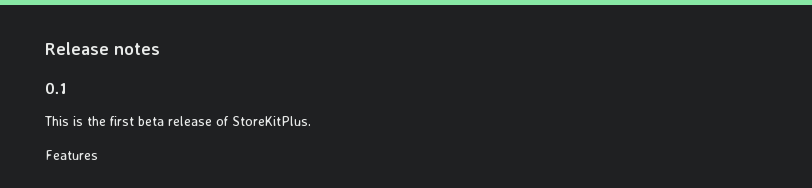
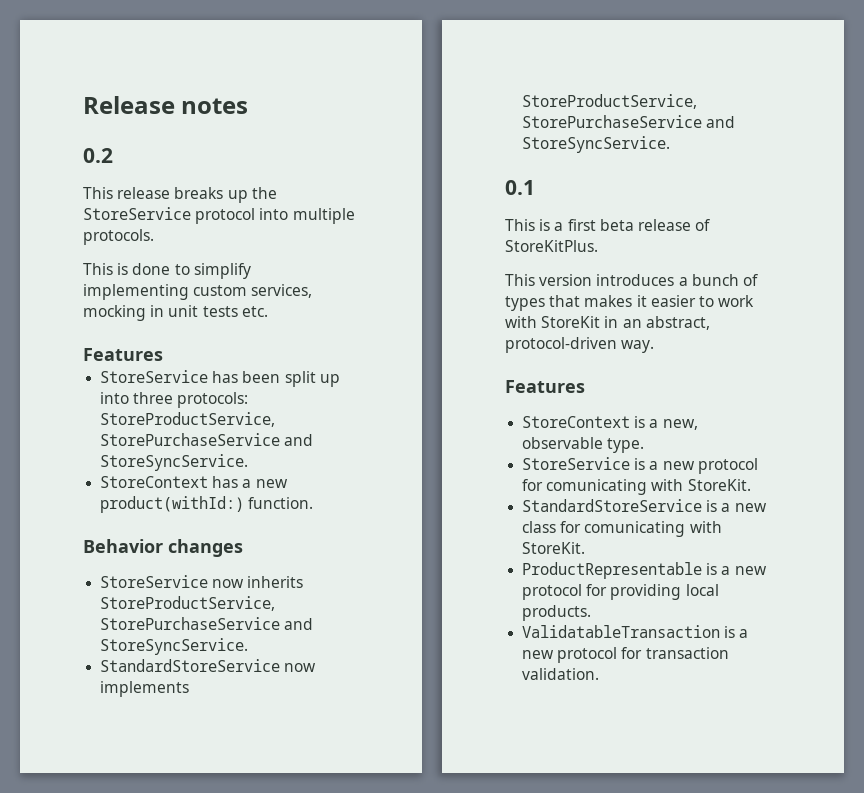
(160, 49) none -> [83,148,113,163] [83,187,277,203] [83,207,355,224] [83,229,154,245] [83,263,251,279] [83,284,313,300] [83,305,268,321] [83,348,163,361] [100,370,340,387] [100,392,249,408] [100,412,276,427] [100,433,314,446] [100,454,249,471] [100,476,288,488] [100,496,314,513] [83,539,243,557] [100,575,304,588] [100,596,276,611] [100,617,314,630] [100,638,249,655] [100,659,317,672] [100,681,190,697] [522,94,698,109] [522,115,736,128] [522,136,671,153] // 0.2 // This release breaks up the StoreService protocol into multiple protocols. // This is done to simplify implementing custom services, mocking in unit tests etc. // Features // StoreService has been split up into three protocols: StoreProductService, StorePurchaseService and StoreSyncService. // StoreContext has a new product(withId:) function. // Behavior changes // StoreService now inherits StoreProductService, StorePurchaseService and StoreSyncService. // StandardStoreService now implements StoreProductService, StorePurchaseService and StoreSyncService.
[87,116,106,126] the -> [554,222,564,231] a
[45,150,98,160] Features -> [505,274,758,286] [505,295,755,311] [505,316,710,330] [505,337,655,353] [505,380,585,393] [522,416,698,430] [522,437,645,453] [522,457,758,474] [522,479,751,495] [522,499,767,512] [522,521,722,537] [522,542,586,554] [522,562,767,579] [522,584,719,600] [522,605,592,621] [522,625,749,638] [522,647,729,663] [522,668,600,680] This version introduces a bunch of types that makes it easier to work with StoreKit in an abstract, protocol-driven way. // Features // StoreContext is a new, observable type. // StoreService is a new protocol for comunicating with StoreKit. // StandardStoreService is a new class for comunicating with StoreKit. // ProductRepresentable is a new protocol for providing local products. // ValidatableTransaction is a new protocol for transaction validation.

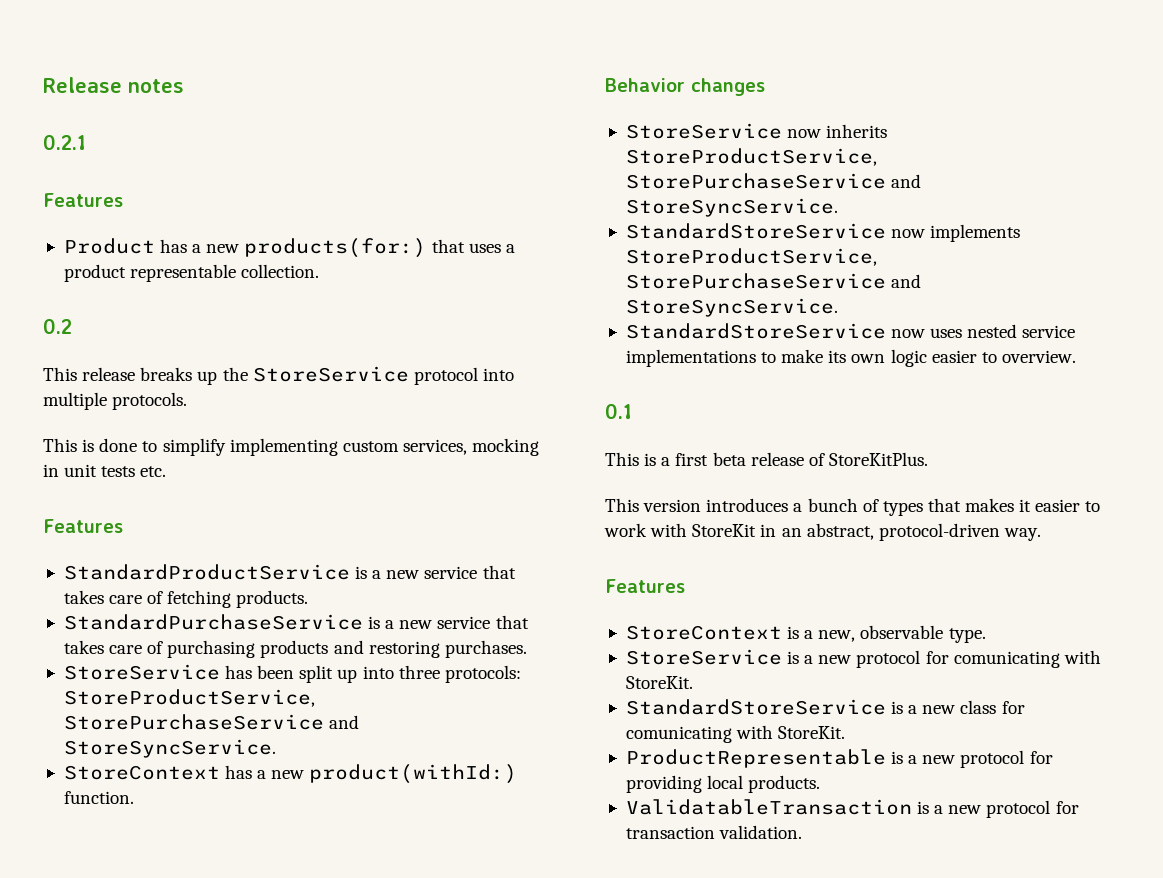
(249, 106) none -> [43,134,86,150] [43,193,123,207] [63,238,515,258] [63,264,320,282] // 0.2.1 // Features // Product has a new products(for:) that uses a product representable collection.
(163, 354) none -> [63,564,516,580] [63,590,309,608] [63,614,529,630] [63,640,527,658] // StandardProductService is a new service that takes care of fetching products. // StandardPurchaseService is a new service that takes care of purchasing products and restoring purchases.
(671, 144) none -> [625,323,1076,339] [625,349,1076,367] // StandardStoreService now uses nested service implementations to make its own logic easier to overview.

